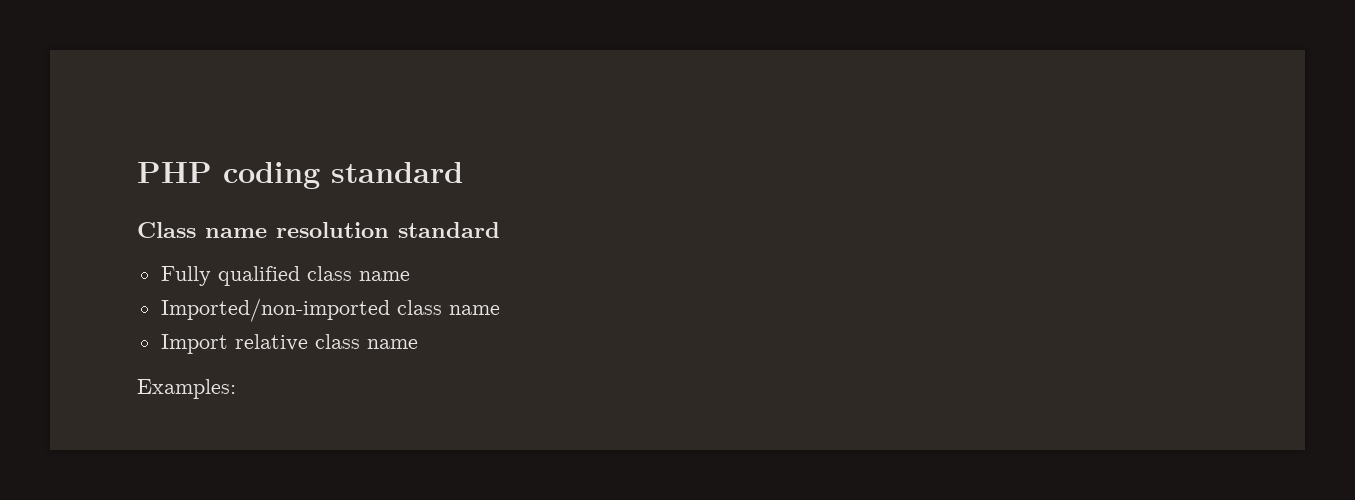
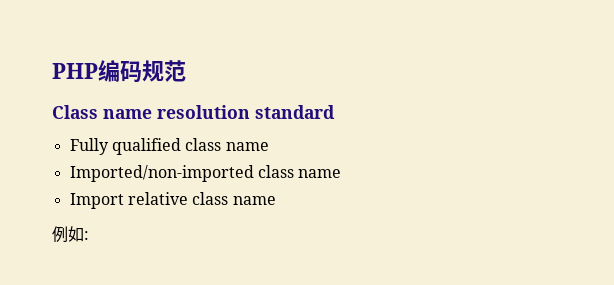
[223,162,463,189] coding standard -> [98,60,186,83] 编码规范
[137,379,236,399] Examples: -> [52,226,89,243] 例如:

